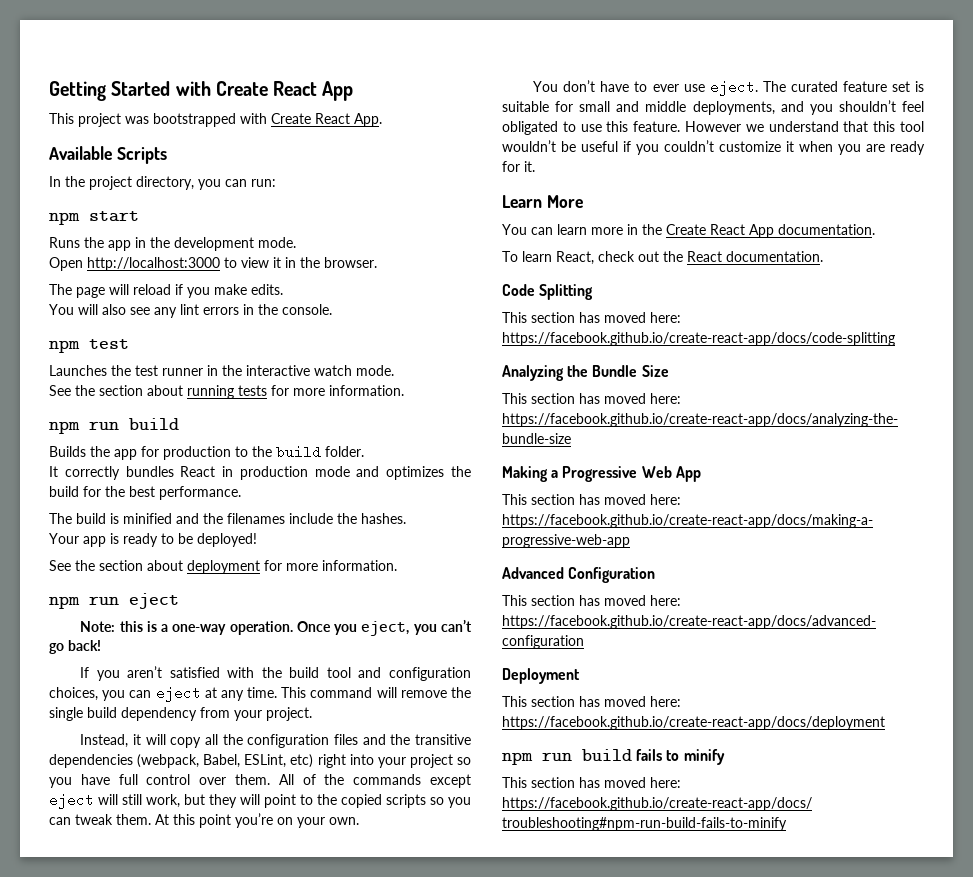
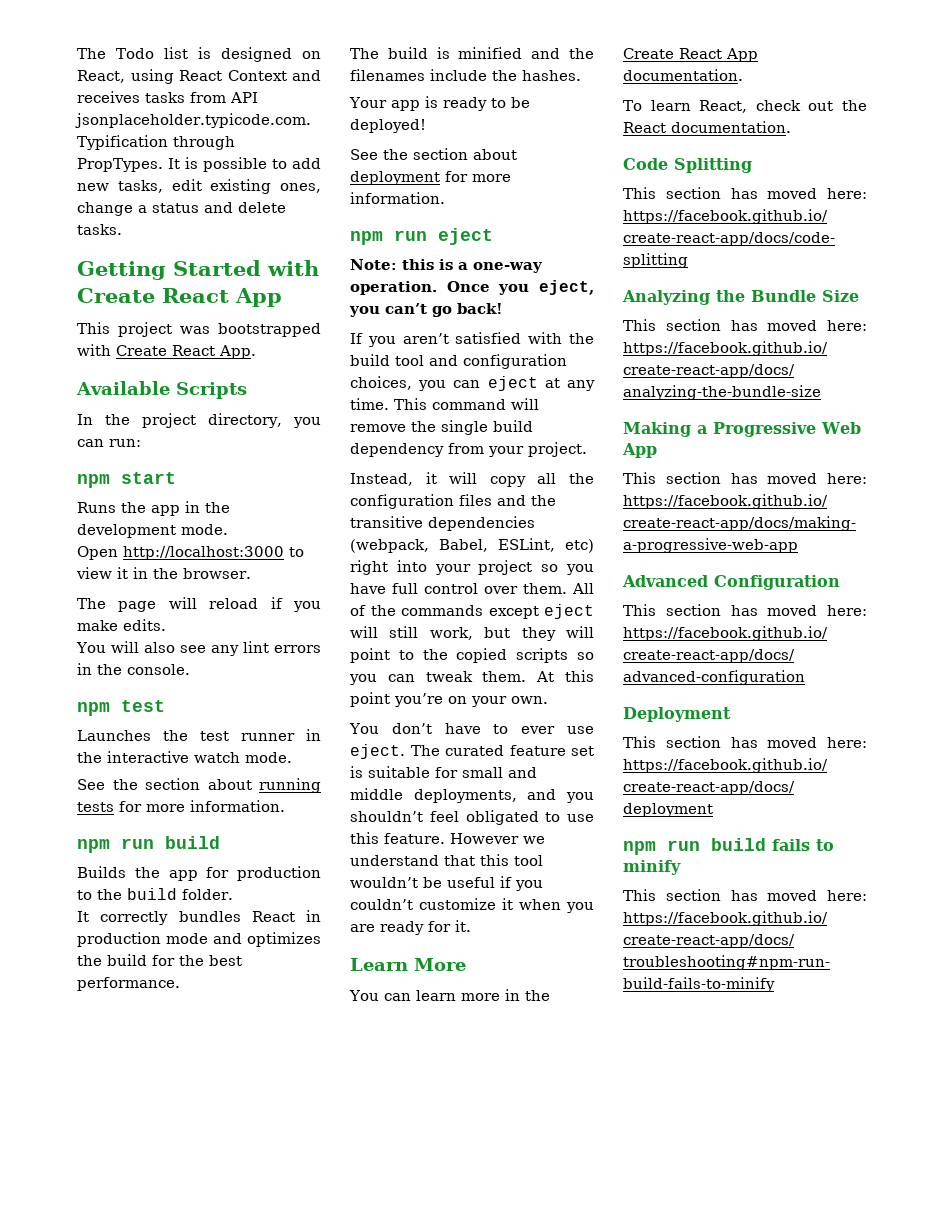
(49, 91) none -> [77,47,321,62] [77,69,321,84] [77,91,258,103] [75,113,311,128] [77,135,235,150] [77,157,321,172] [77,179,321,194] [77,202,286,216] [77,224,122,235] The Todo list is designed on React, using React Context and receives tasks from API jsonplaceholder.typicode.com. Typification through PropTypes. It is possible to add new tasks, edit existing ones, change a status and delete tasks. //

